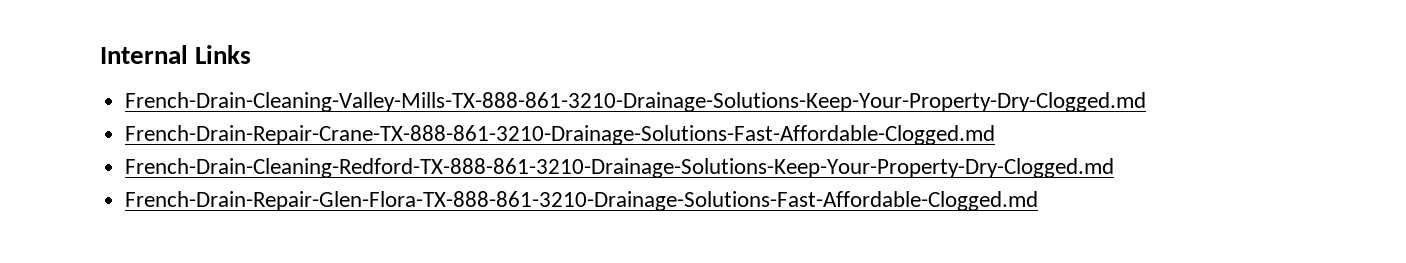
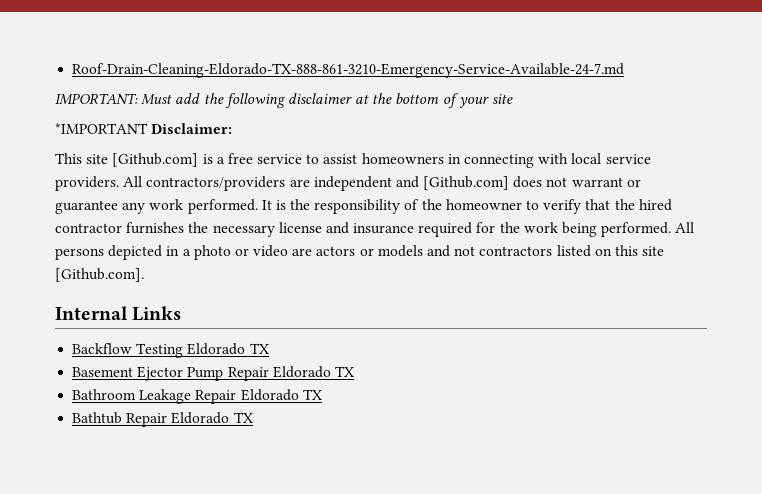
[100,45,252,64] [125,92,1147,112] [125,125,996,145] [125,158,1115,178] [125,191,1039,211] Internal Links // French-Drain-Cleaning-Valley-Mills-TX-888-861-3210-Drainage-Solutions-Keep-Your-Property-Dry-Clogged.md // French-Drain-Repair-Crane-TX-888-861-3210-Drainage-Solutions-Fast-Affordable-Clogged.md // French-Drain-Cleaning-Redford-TX-888-861-3210-Drainage-Solutions-Keep-Your-Property-Dry-Clogged.md // French-Drain-Repair-Glen-Flora-TX-888-861-3210-Drainage-Solutions-Fast-Affordable-Clogged.md -> [72,63,625,78] [55,93,514,108] [55,123,233,134] [55,153,651,168] [55,176,641,191] [55,199,672,214] [55,222,695,237] [55,245,665,260] [55,268,144,282] [55,306,182,321] [72,343,269,358] [72,366,354,381] [72,389,322,404] [72,412,253,427] Roof-Drain-Cleaning-Eldorado-TX-888-861-3210-Emergency-Service-Available-24-7.md // IMPORTANT: Must add the following disclaimer at the bottom of your site // *IMPORTANT Disclaimer: // This site [Github.com] is a free service to assist homeowners in connecting with local service providers. All contractors/providers are independent and [Github.com] does not warrant or guarantee any work performed. It is the responsibility of the homeowner to verify that the hired contractor furnishes the necessary license and insurance required for the work being performed. All persons depicted in a photo or video are actors or models and not contractors listed on this site [Github.com]. // Internal Links // Backflow Testing Eldorado TX // Basement Ejector Pump Repair Eldorado TX // Bathroom Leakage Repair Eldorado TX // Bathtub Repair Eldorado TX

